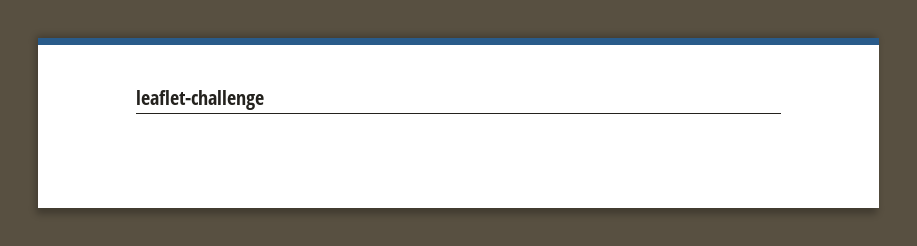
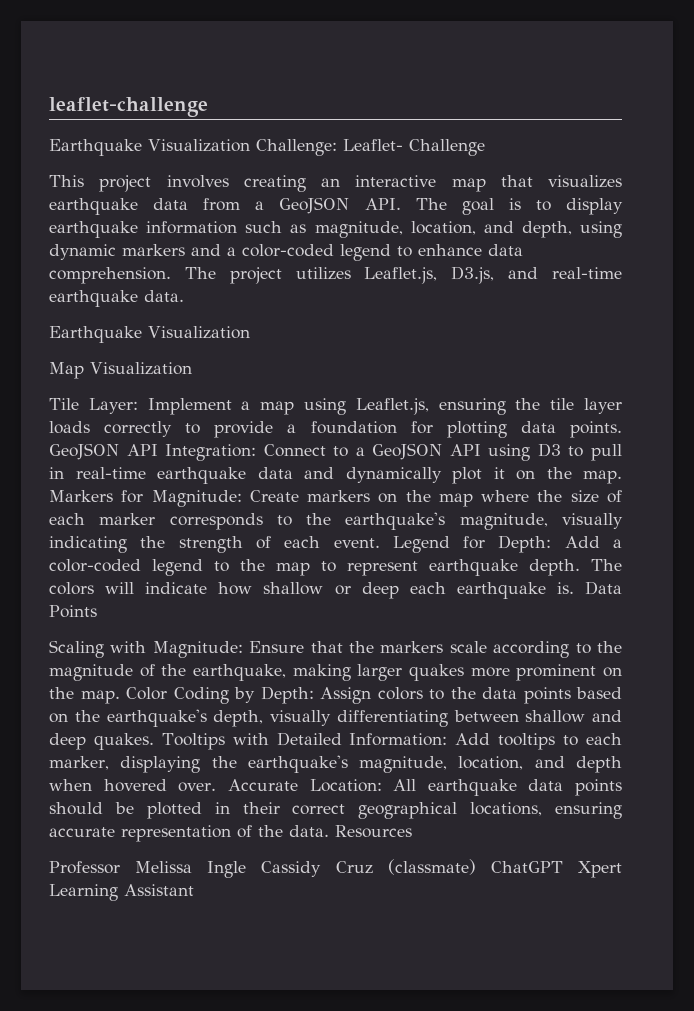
(264, 100) none -> [49,139,485,156] [49,175,622,192] [49,197,624,215] [49,221,622,238] [49,244,523,261] [49,266,622,284] [49,290,184,307] [49,326,250,343] [49,362,192,379] [49,398,622,415] [49,421,622,438] [49,443,622,461] [49,467,622,484] [49,490,622,507] [49,512,623,530] [49,535,622,553] [49,559,622,576] [49,581,623,599] [49,605,97,618] [49,640,622,658] [49,664,622,681] [49,686,622,704] [49,709,622,727] [49,732,622,750] [49,755,622,773] [49,779,622,796] [49,802,622,819] [49,825,412,842] [49,859,622,878] [49,884,194,901] // Earthquake Visualization Challenge: Leaflet- Challenge // This project involves creating an interactive map that visualizes earthquake data from a GeoJSON API. The goal is to display earthquake information such as magnitude, location, and depth, using dynamic markers and a color-coded legend to enhance data comprehension. The project utilizes Leaflet.js, D3.js, and real-time earthquake data. // Earthquake Visualization // Map Visualization // Tile Layer: Implement a map using Leaflet.js, ensuring the tile layer loads correctly to provide a foundation for plotting data points. GeoJSON API Integration: Connect to a GeoJSON API using D3 to pull in real-time earthquake data and dynamically plot it on the map. Markers for Magnitude: Create markers on the map where the size of each marker corresponds to the earthquake's magnitude, visually indicating the strength of each event. Legend for Depth: Add a color-coded legend to the map to represent earthquake depth. The colors will indicate how shallow or deep each earthquake is. Data Points // Scaling with Magnitude: Ensure that the markers scale according to the magnitude of the earthquake, making larger quakes more prominent on the map. Color Coding by Depth: Assign colors to the data points based on the earthquake's depth, visually differentiating between shallow and deep quakes. Tooltips with Detailed Information: Add tooltips to each marker, displaying the earthquake's magnitude, location, and depth when hovered over. Accurate Location: All earthquake data points should be plotted in their correct geographical locations, ensuring accurate representation of the data. Resources // Professor Melissa Ingle Cassidy Cruz (classmate) ChatGPT Xpert Learning Assistant

